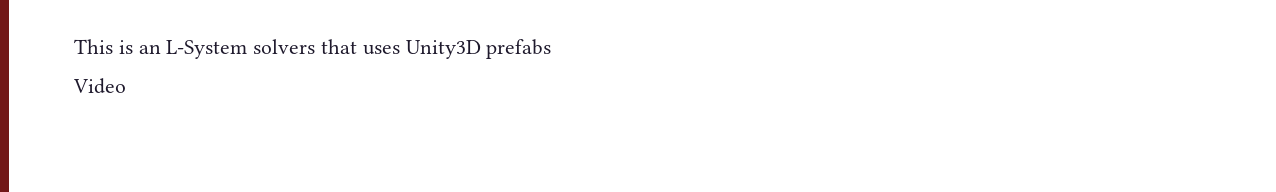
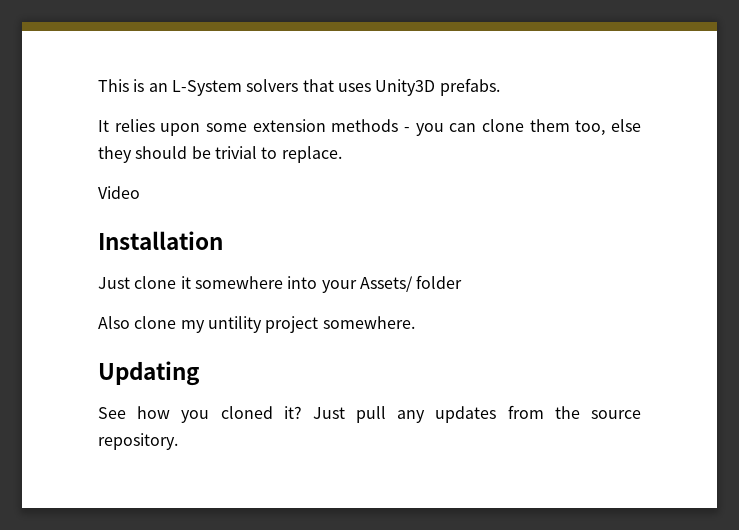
[486,39,552,59] [73,78,126,94] prefabs // Video -> [439,78,500,96] [98,119,642,136] [98,146,342,163] [98,186,140,199] [98,231,223,250] [98,275,463,293] [98,316,415,333] [98,361,200,386] [98,405,641,423] [98,433,178,450] prefabs. // It relies upon some extension methods - you can clone them too, else they should be trivial to replace. // Video // Installation // Just clone it somewhere into your Assets/ folder // Also clone my untility project somewhere. // Updating // See how you cloned it? Just pull any updates from the source repository.

